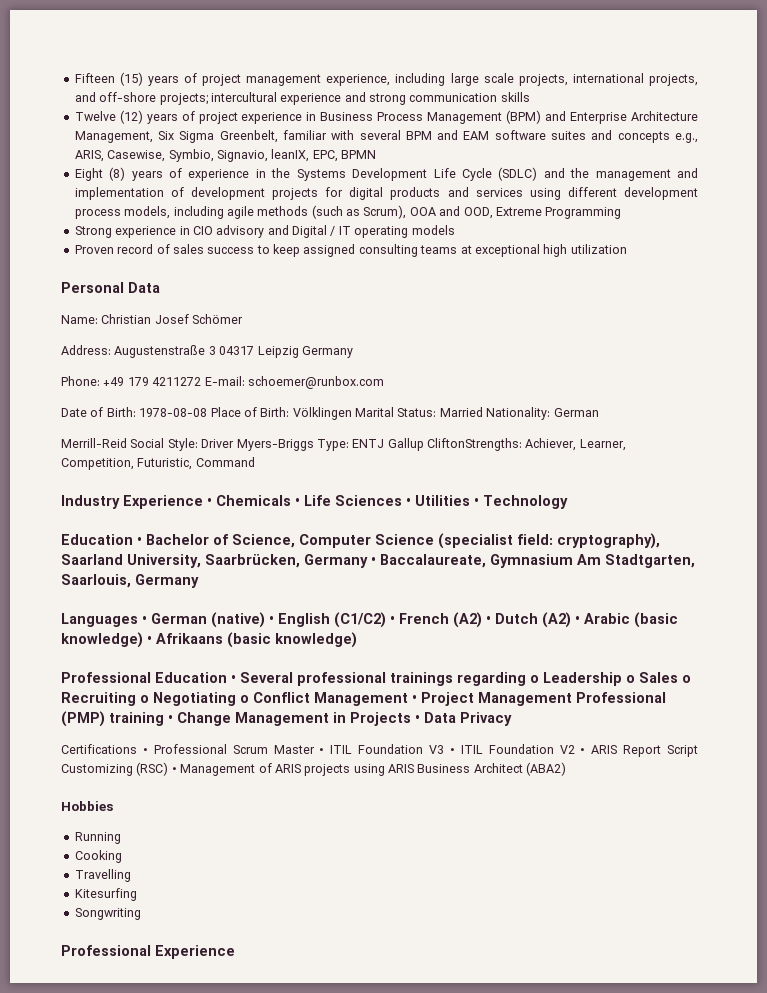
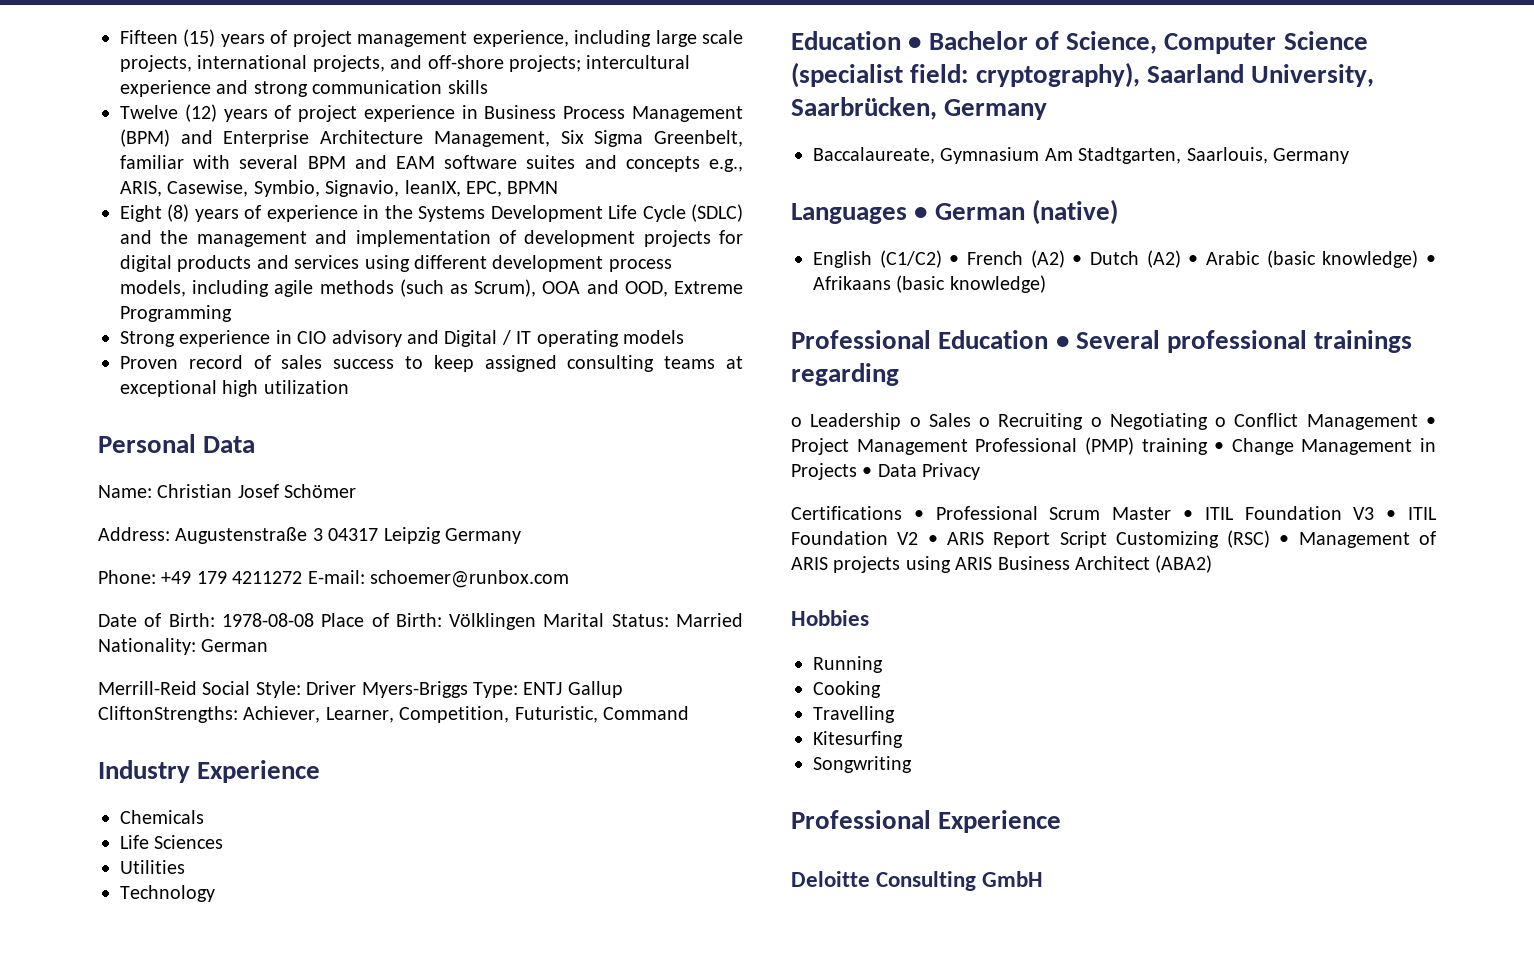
[207,498,212,506] • -> (321, 771) //
[295,498,300,506] • -> (204, 817) //
[406,498,411,506] • -> (224, 842) //
[474,498,479,506] • -> (185, 867) //
[371,557,376,565] • -> (1048, 109) //
[269,616,274,624] • -> (1118, 212) //
(526, 679) none -> (899, 374) //
(235, 952) none -> [791,871,1044,891] // Deloitte Consulting GmbH

